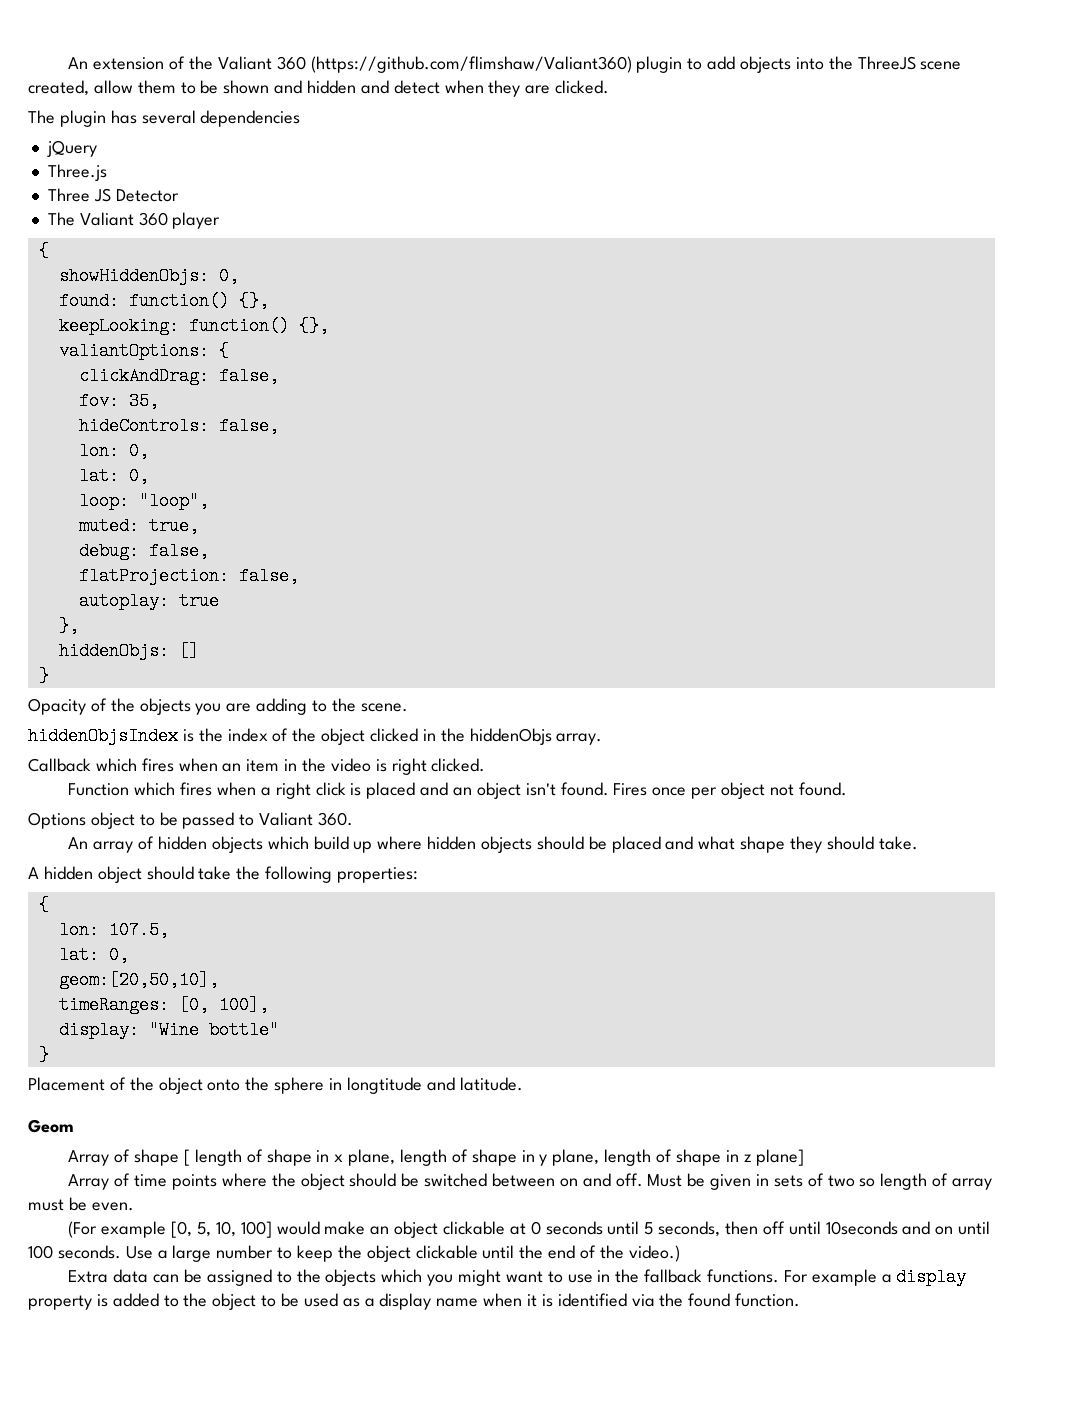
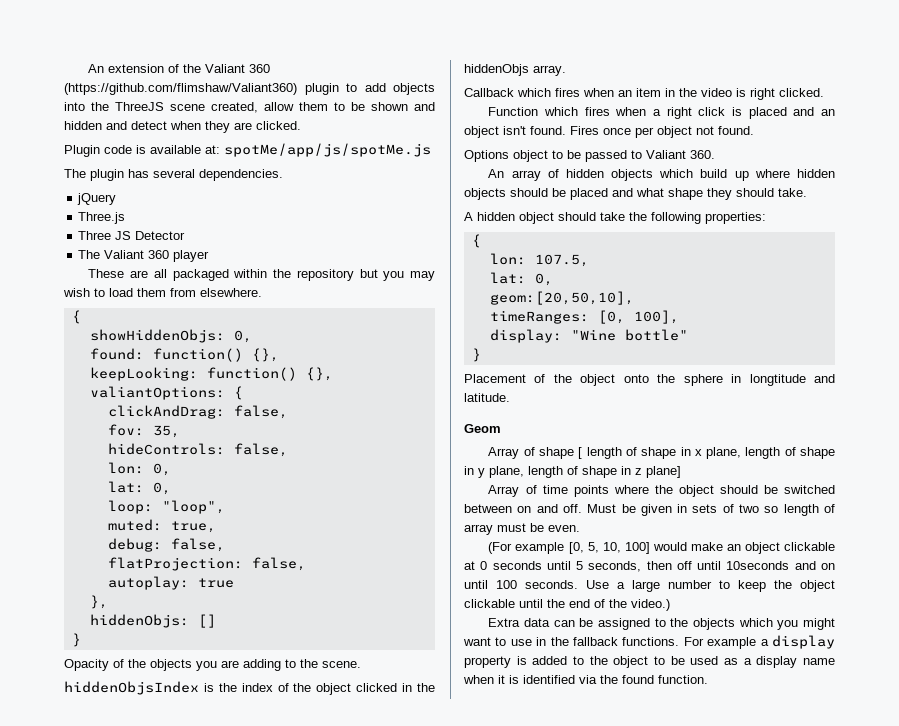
(610, 87) none -> [64,143,431,157] // Plugin code is available at: spotMe/app/js/spotMe.js
[200,110,301,127] dependencies -> [199,169,283,181] dependencies.
(221, 220) none -> [88,269,436,281] [63,288,262,297] // These are all packaged within the repository but you may wish to load them from elsewhere.

